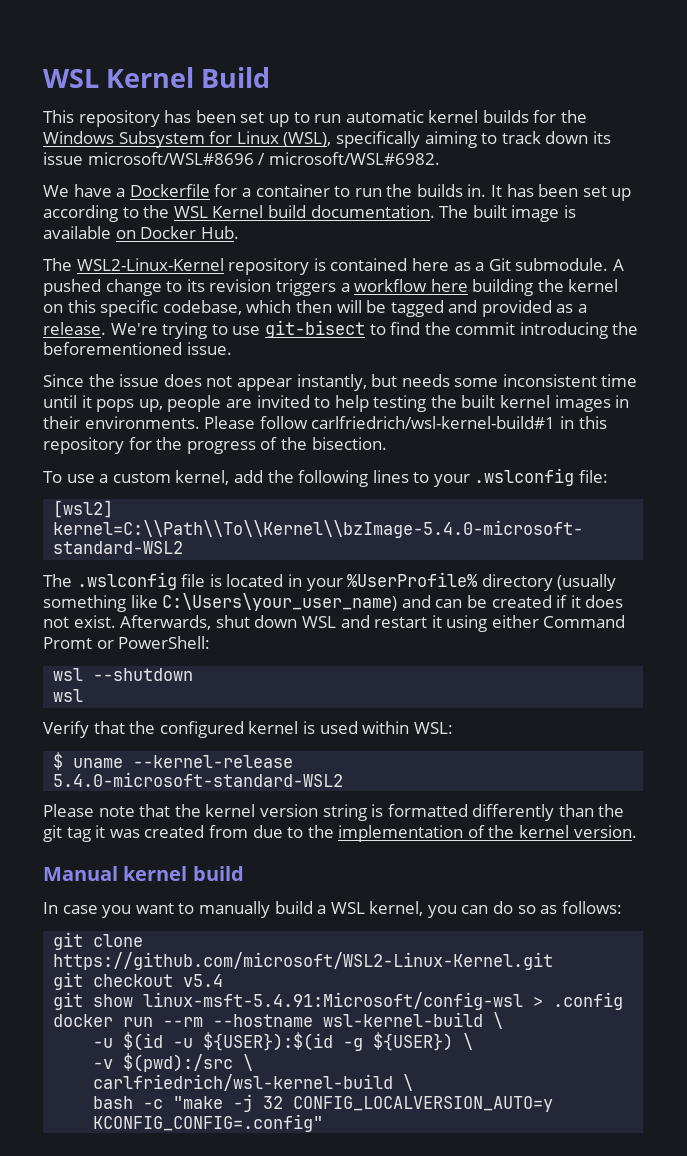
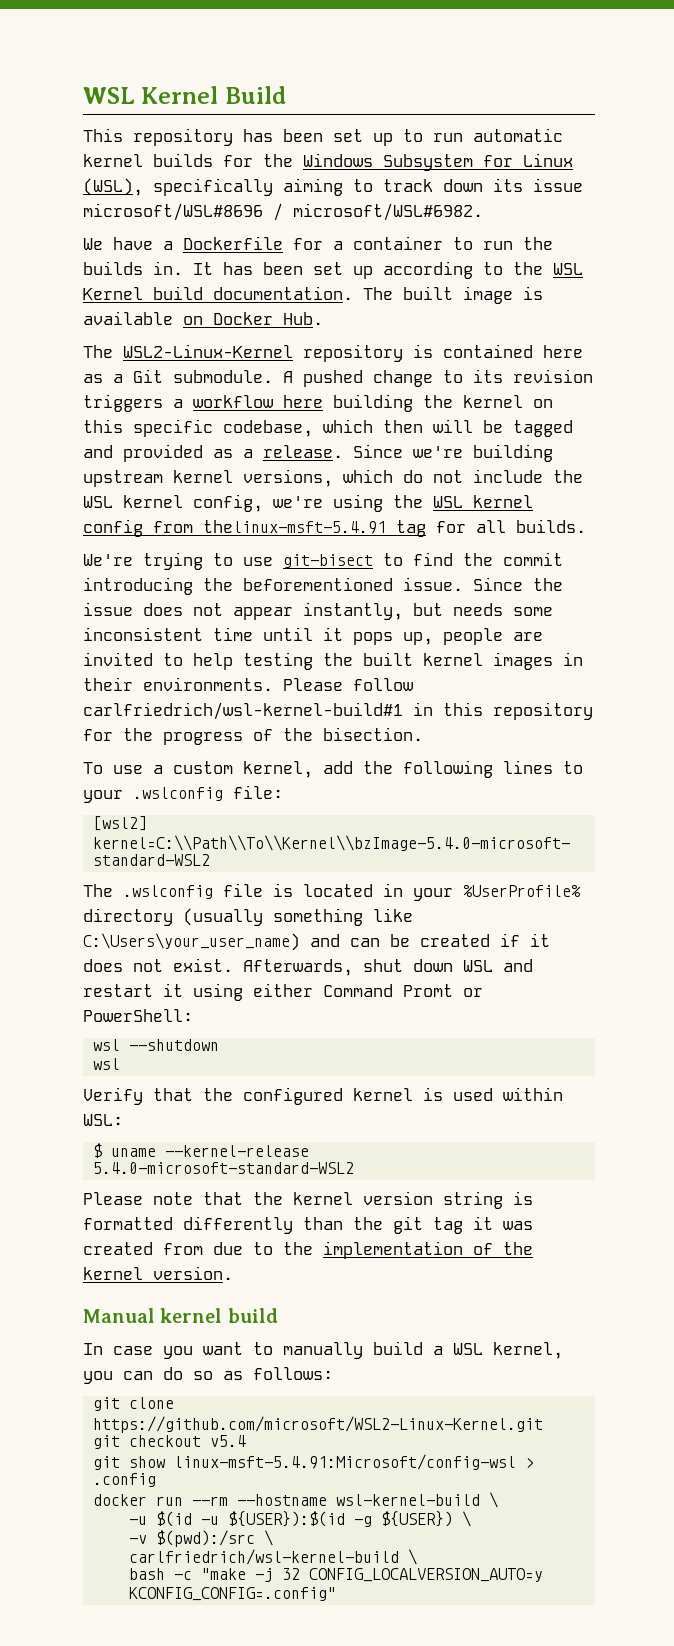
(106, 328) none -> [353,444,553,462] [83,469,583,487] [83,494,533,512] [83,519,586,537] Since we're building upstream kernel versions, which do not include the WSL kernel config, we're using the WSL kernel config from thelinux-msft-5.4.91 tag for all builds. //
(232, 348) // -> (463, 584) none

